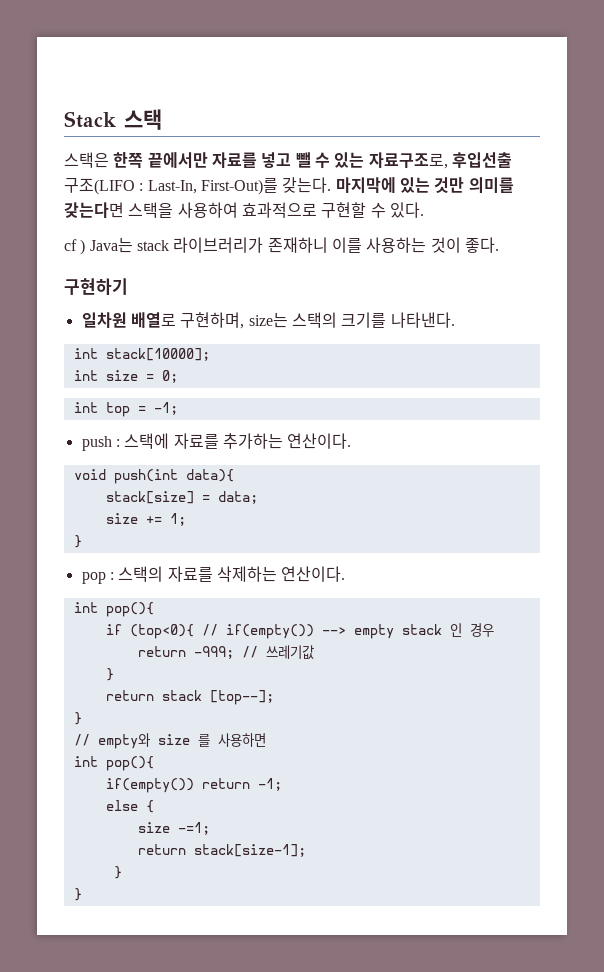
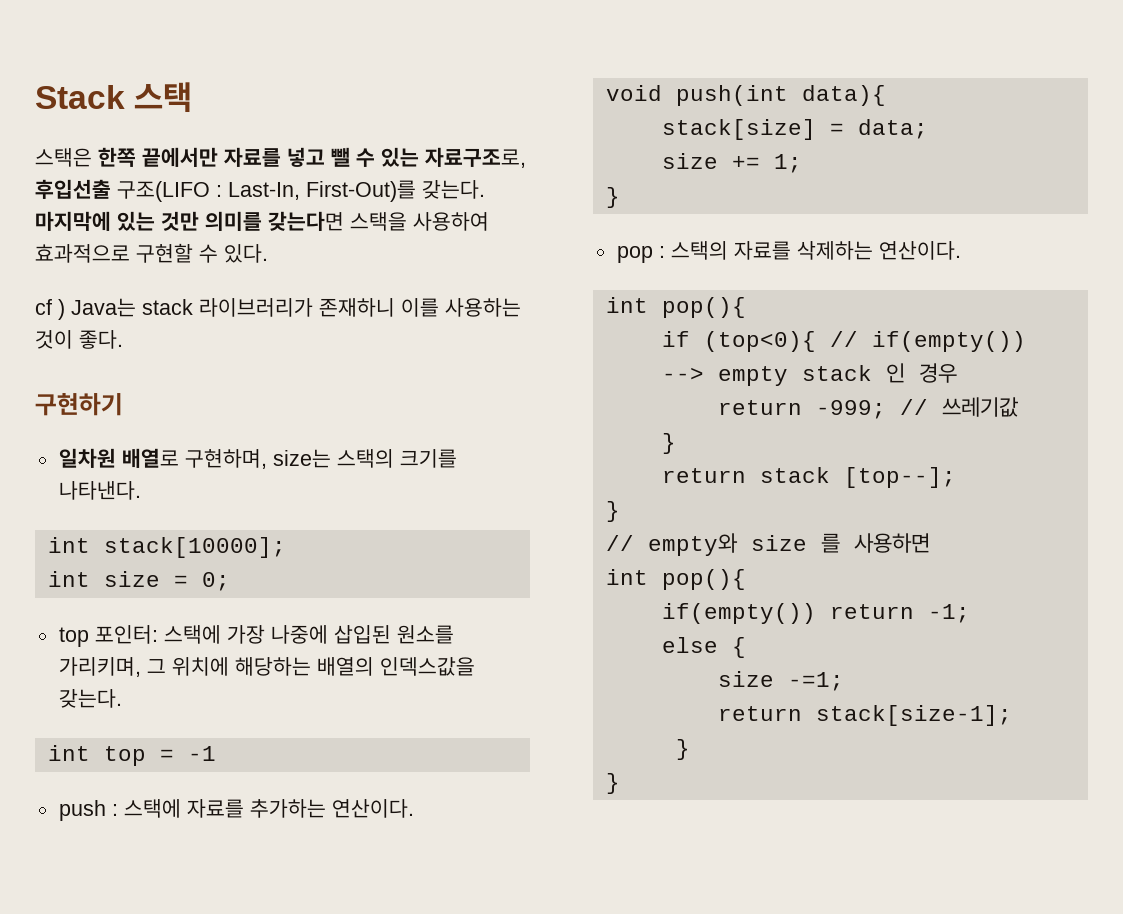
(178, 376) none -> [58,625,454,647] [58,657,475,677] [58,689,122,708] // top 포인터: 스택에 가장 나중에 삽입된 원소를 가리키며, 그 위치에 해당하는 배열의 인덱스값을 갖는다.
[153,402,178,415] -1; -> [187,746,216,761] -1

